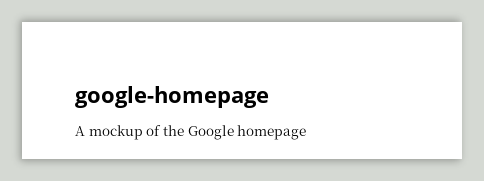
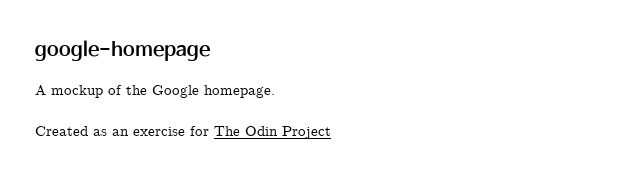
[237,125,307,140] homepage -> [204,85,275,98] [35,126,331,139] homepage. // Created as an exercise for The Odin Project

